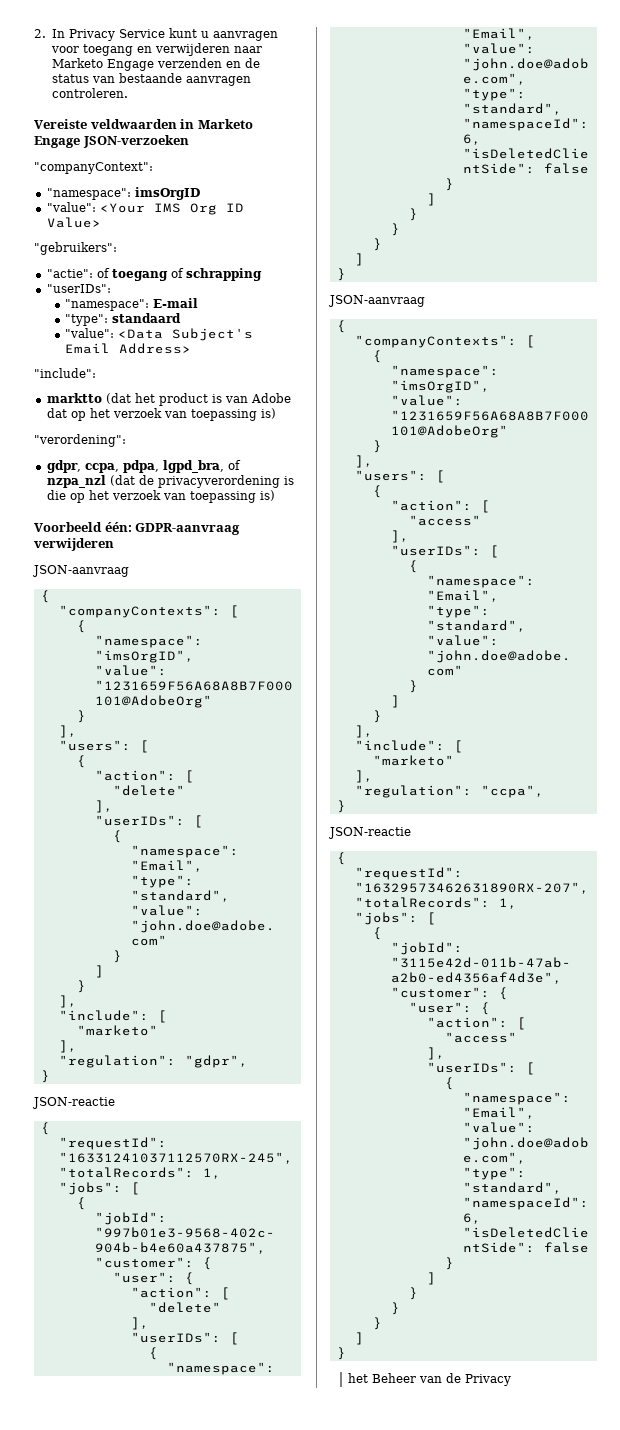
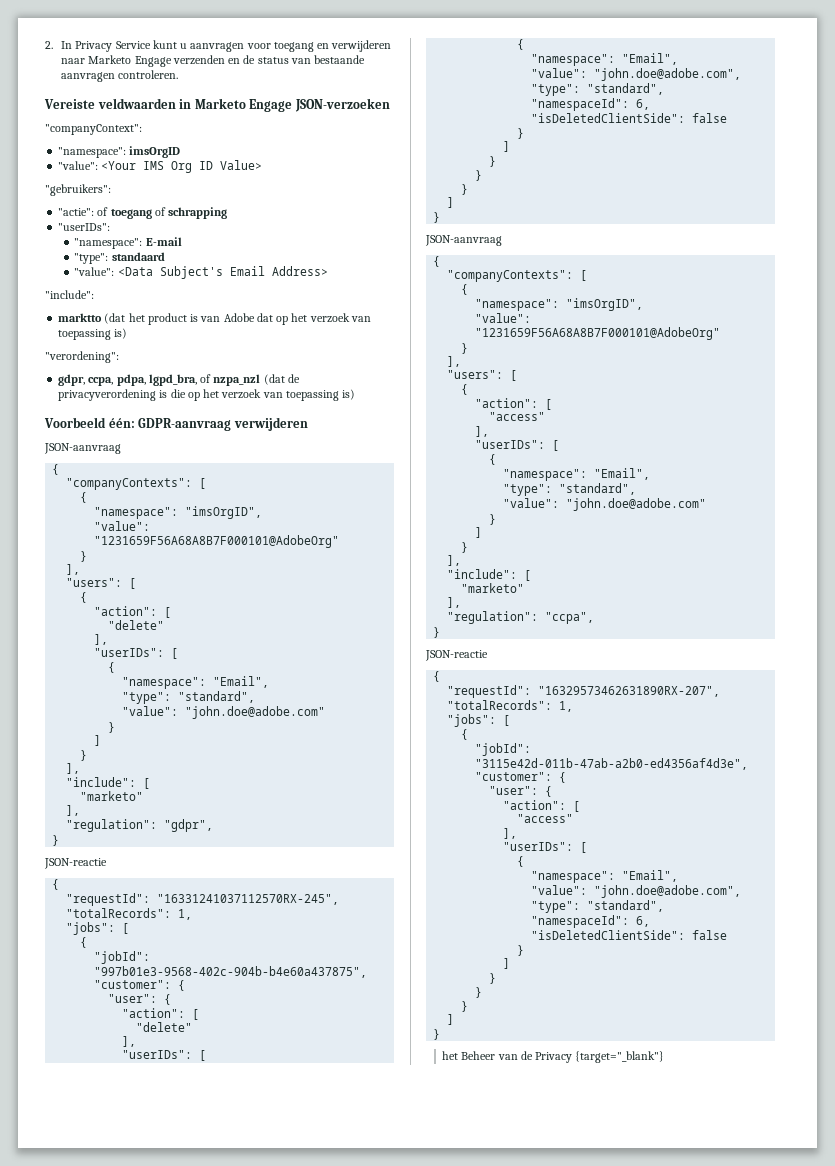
(512, 1380) none -> [575,1051,665,1063] {target="_blank"}

